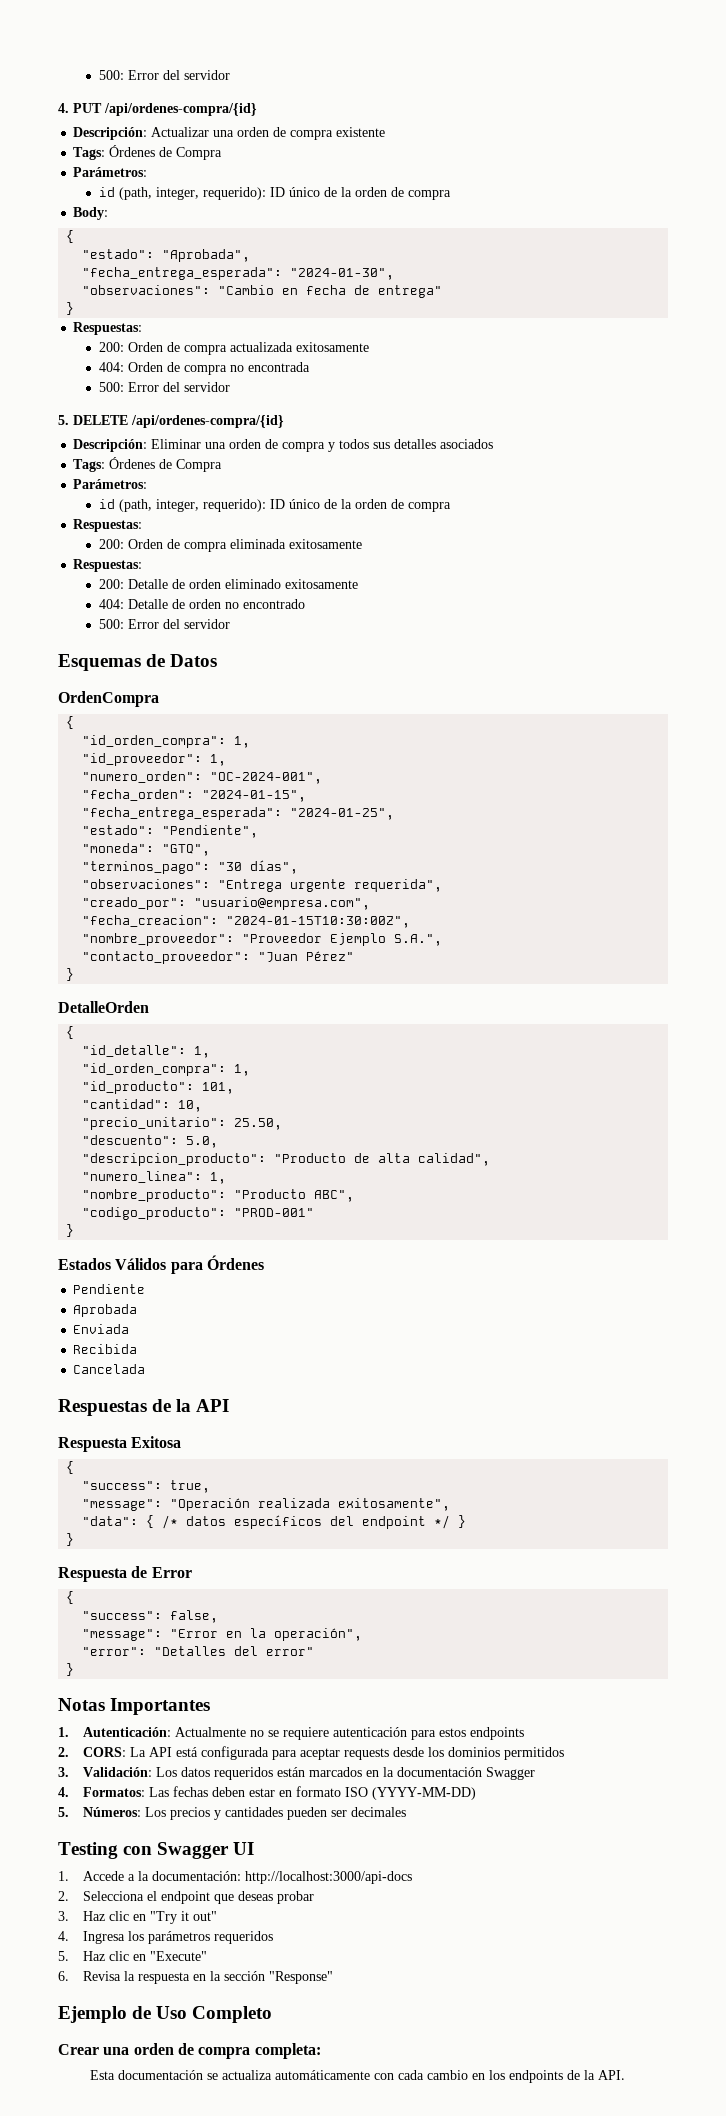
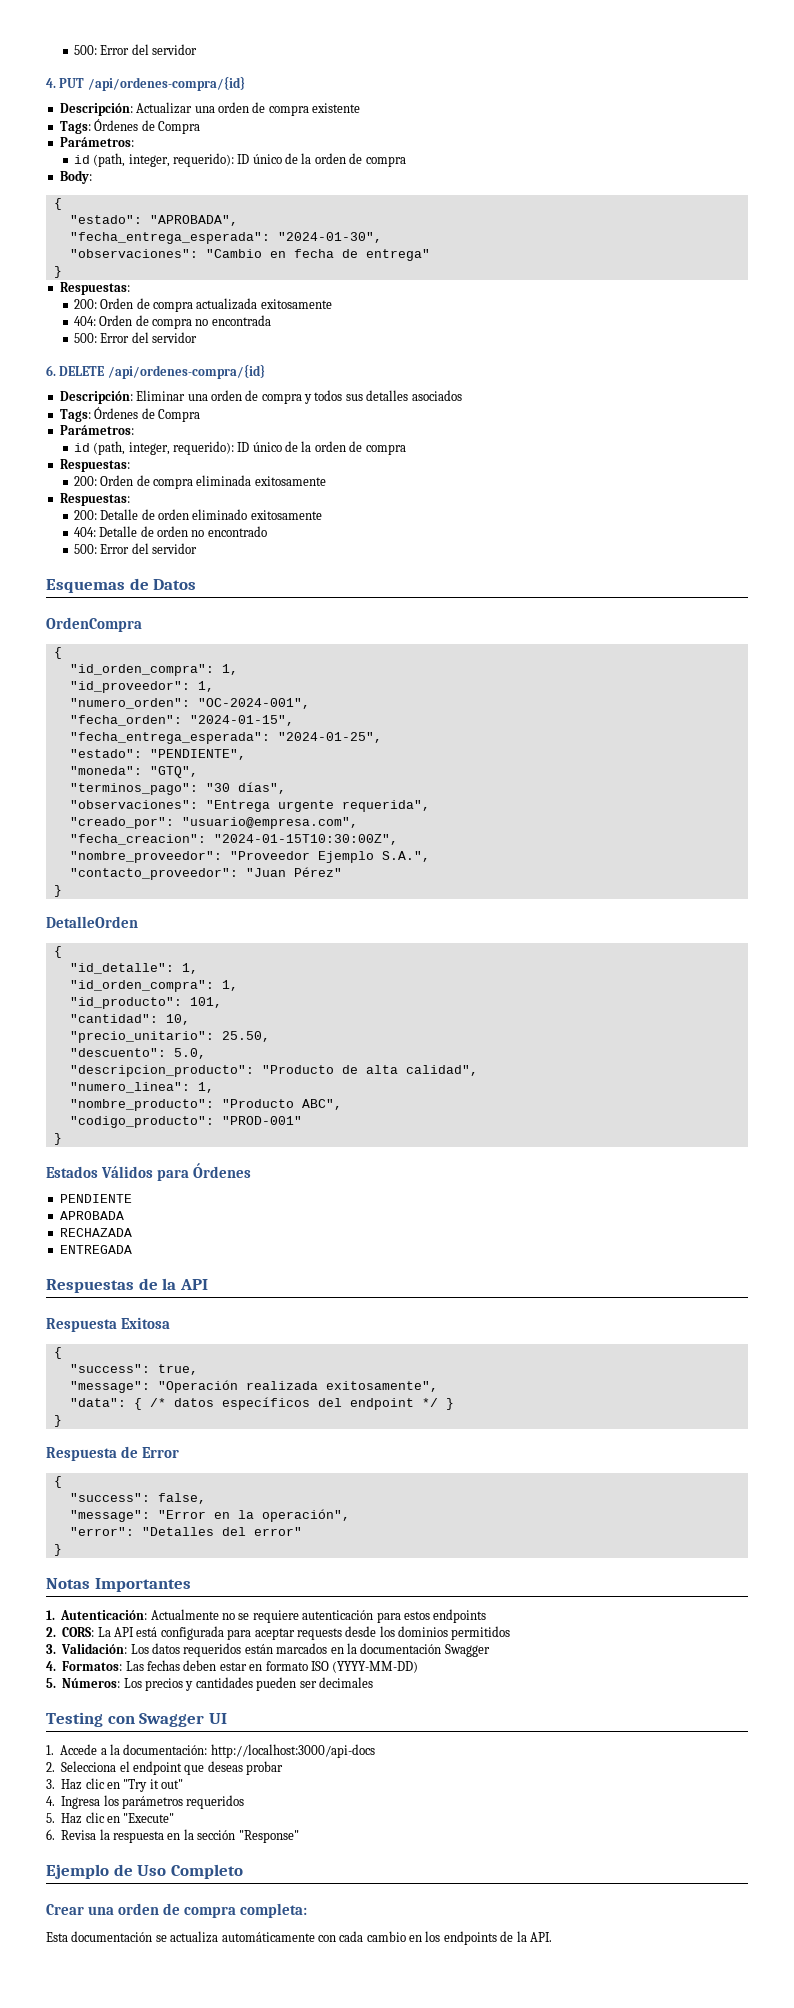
[162,249,251,262] "Aprobada", -> [149,215,238,226] "APROBADA",
[58,415,69,425] 5. -> [46,365,56,376] 6.
[162,825,259,838] "Pendiente", -> [149,749,246,760] "PENDIENTE",
[73,1284,146,1294] [73,1304,138,1317] [73,1324,130,1334] [73,1344,138,1354] [73,1364,146,1374] Pendiente // Aprobada // Enviada // Recibida // Cancelada -> [59,1194,132,1203] [59,1211,124,1220] [59,1228,132,1237] [59,1245,132,1254] PENDIENTE // APROBADA // RECHAZADA // ENTREGADA

